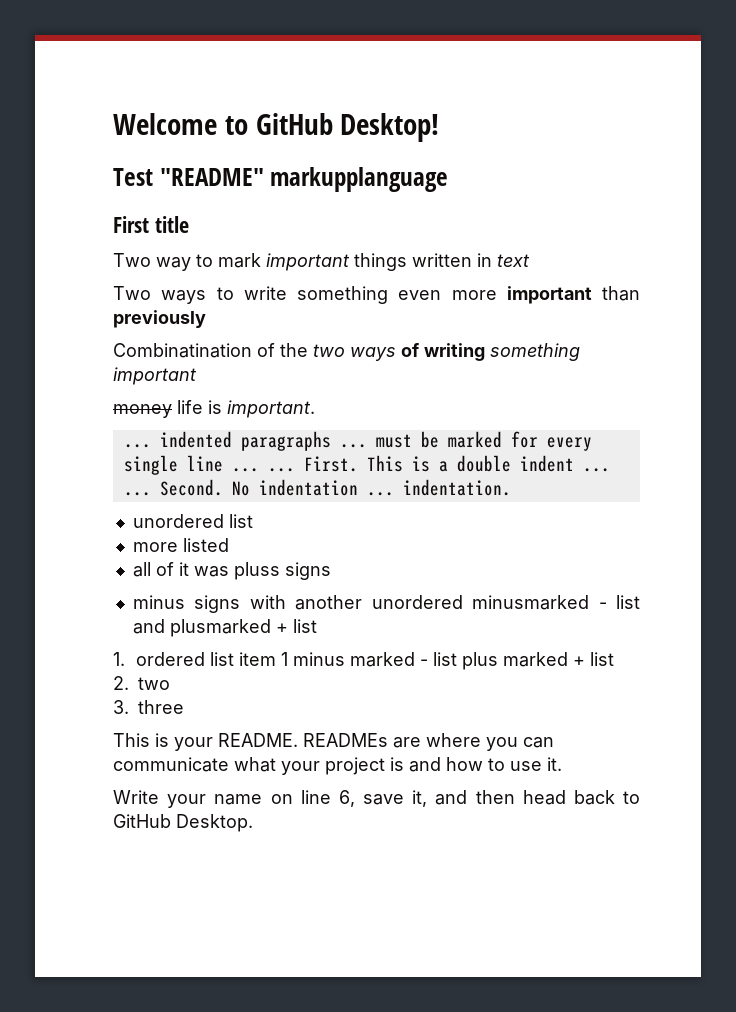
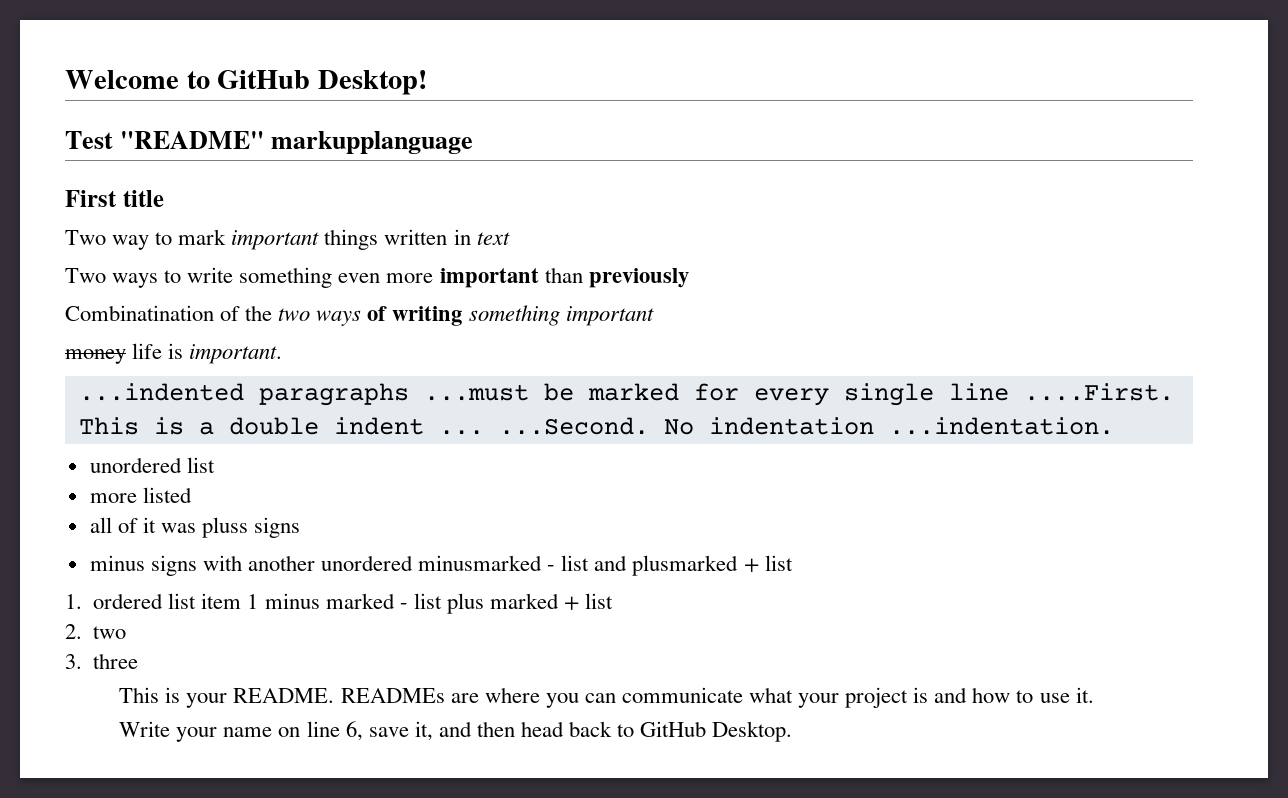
[123,431,412,451] ... indented paragraphs ... must -> [78,383,529,406] ...indented paragraphs ...must
[231,456,358,472] ... ... First. -> [1023,383,1174,401] ....First.
[123,479,511,496] ... Second. No indentation ... indentation. -> [498,417,1114,435] ...Second. No indentation ...indentation.

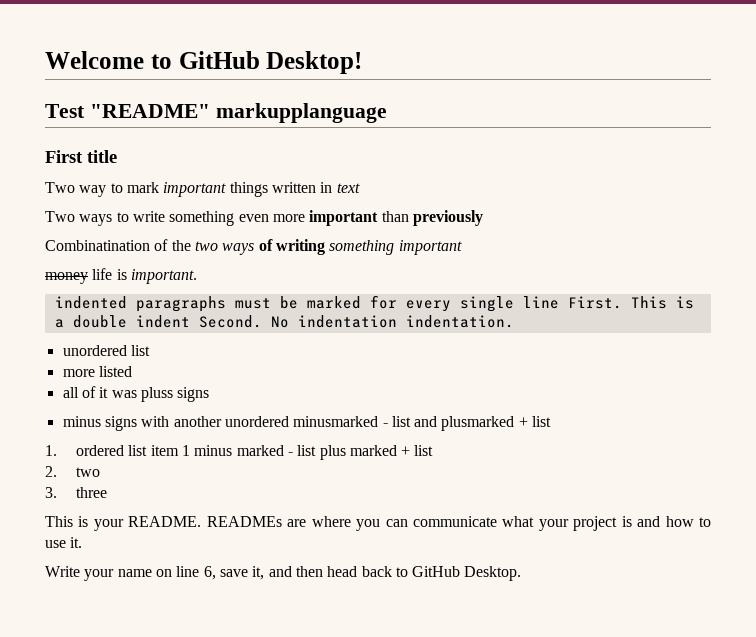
[78,383,529,406] ...indented paragraphs ...must -> [54,296,271,312] indented paragraphs must
[1023,383,1174,401] ....First. -> [567,296,622,309] First.
[438,417,649,435] ... ...Second. -> [198,315,262,328] Second.
[888,417,1114,435] ...indentation. -> [405,315,514,328] indentation.

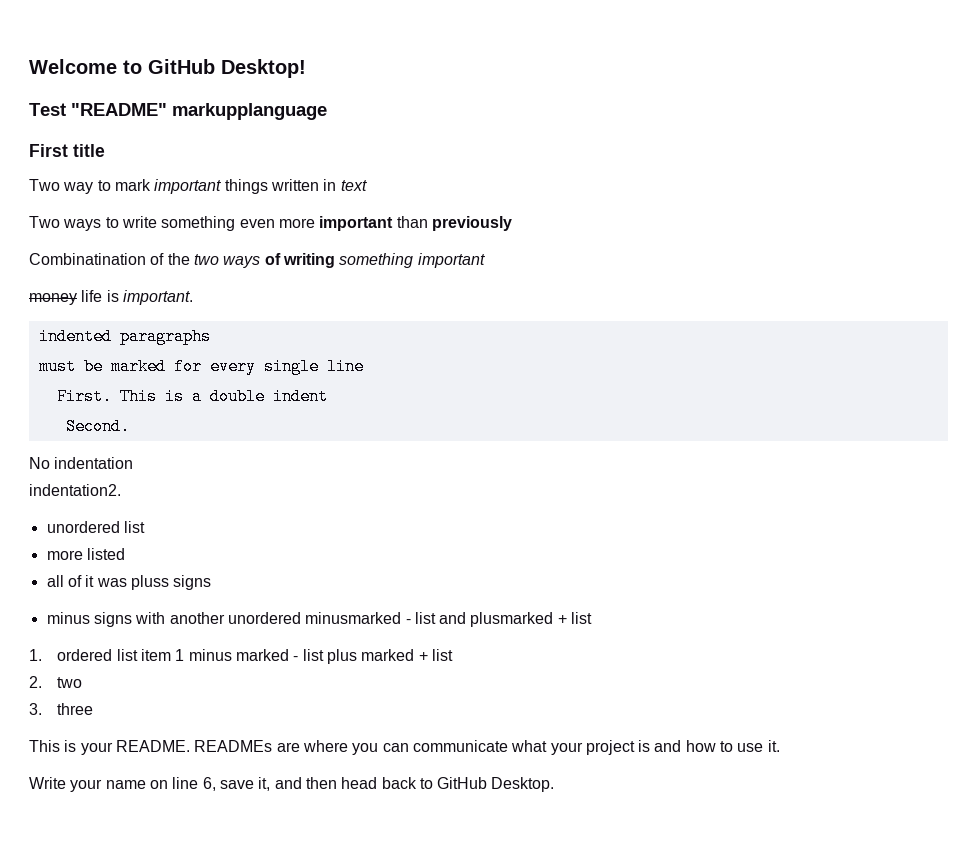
(226, 304) none -> (211, 336) //
(559, 302) none -> (364, 366) //
(190, 321) none -> (328, 396) //
(262, 321) none -> (130, 426) //
[405,315,514,328] indentation. -> [29,484,121,496] // indentation2.

